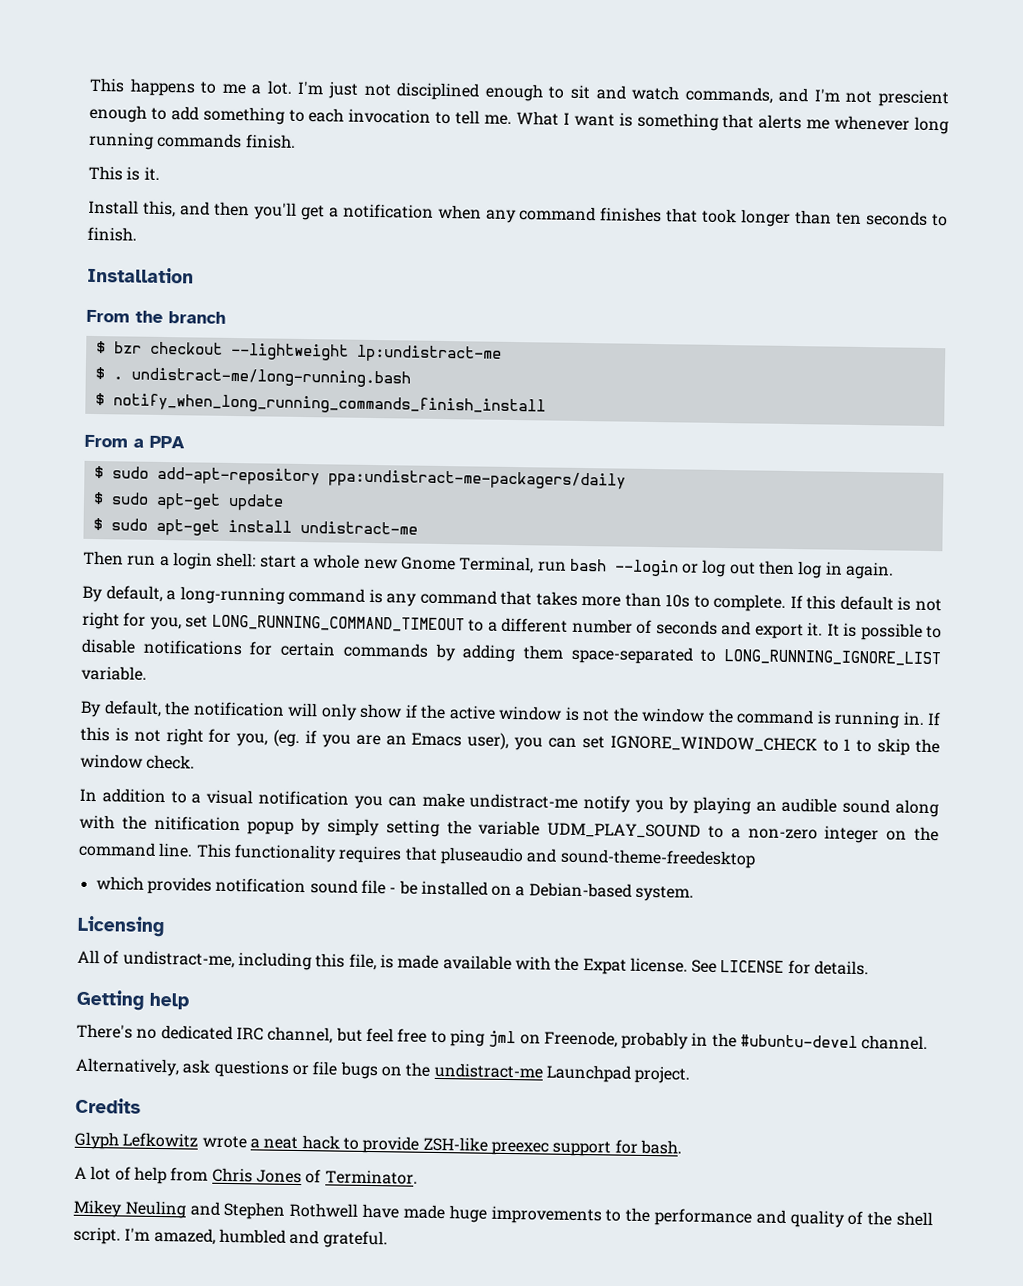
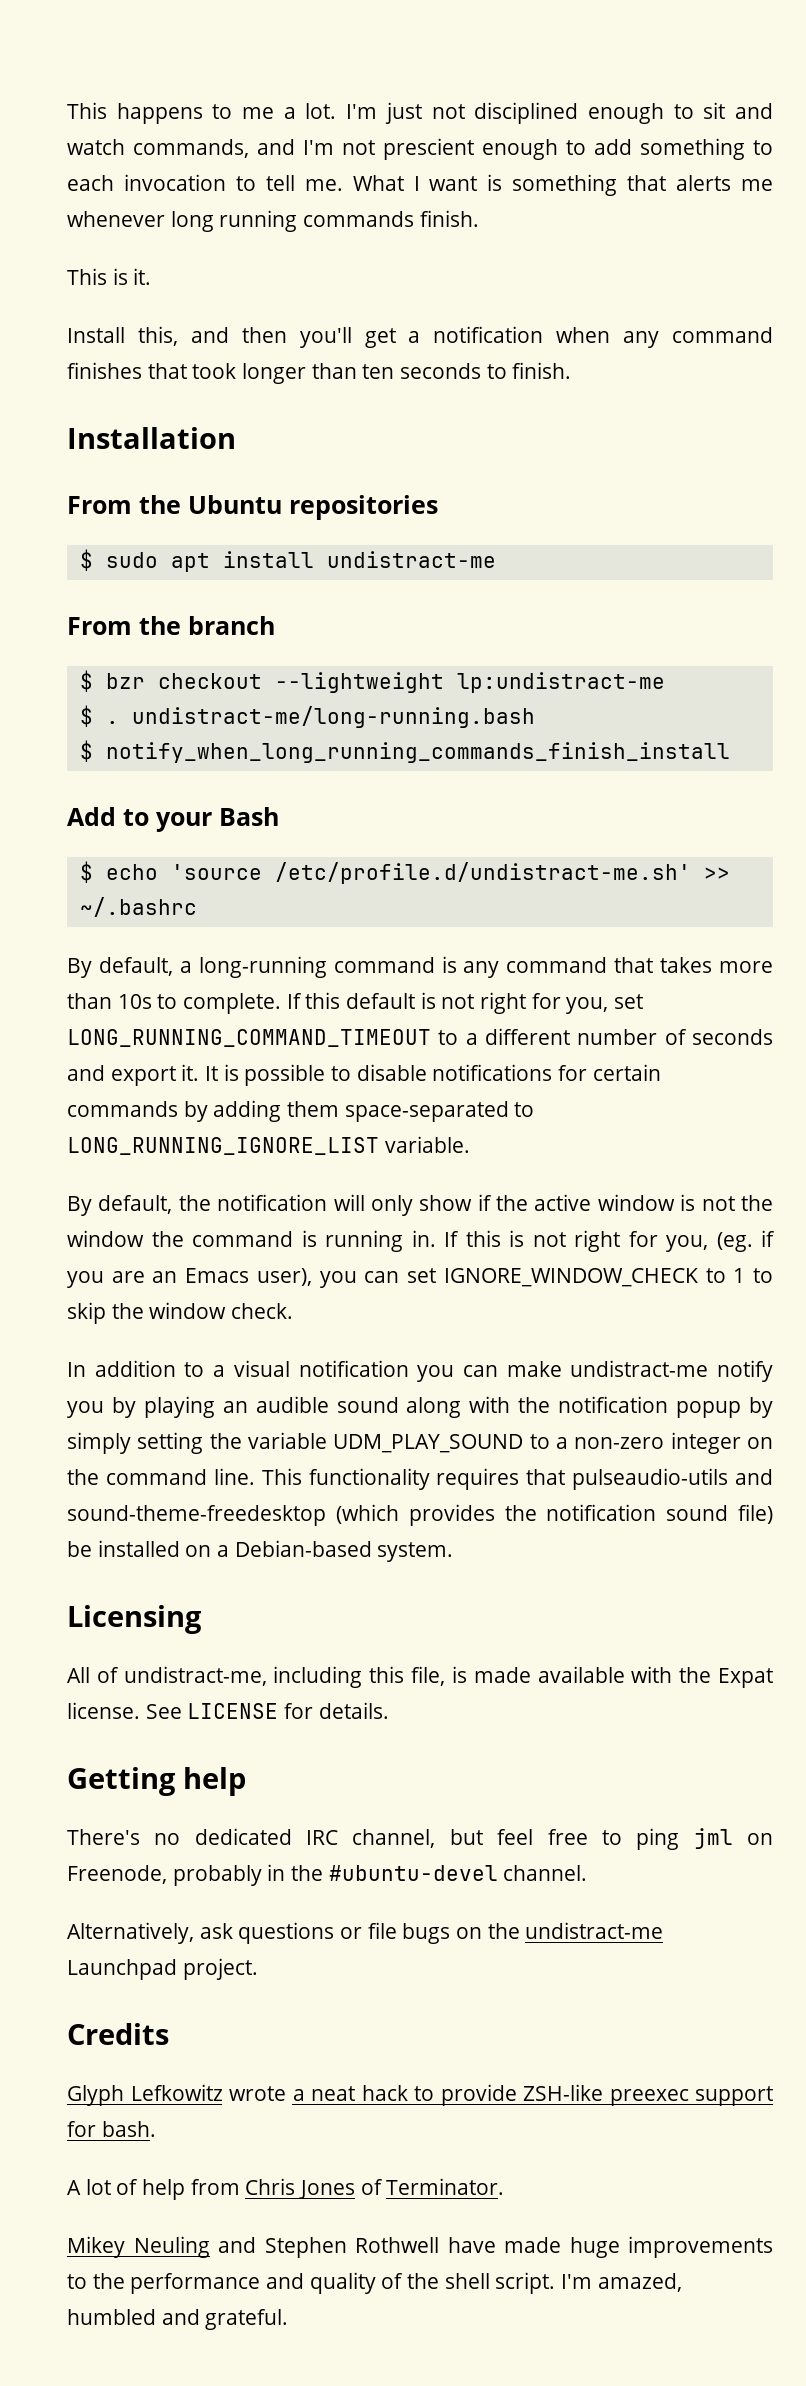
(194, 275) none -> [67,495,438,520] [79,549,496,572] // From the Ubuntu repositories // $ sudo apt install undistract-me
[84,434,185,449] [93,465,626,490] [92,491,284,511] [92,517,418,536] [83,550,895,580] From a PPA // $ sudo add-apt-repository ppa:undistract-me-packagers/daily // $ sudo apt-get update // $ sudo apt-get install undistract-me // Then run a login shell: start a whole new Gnome Terminal, run bash --login or log out then log in again. -> [67,807,279,832] [79,861,730,884] [79,897,197,917] Add to your Bash // $ echo 'source /etc/profile.d/undistract-me.sh' >> ~/.bashrc
[153,815,241,832] nitification -> [558,1396,669,1413] notification
[439,846,524,866] pluseaudio -> [572,1468,729,1490] pulseaudio-utils
[95,876,397,895] // which provides notification sound file - -> [335,1504,773,1526] (which provides the notification sound file)

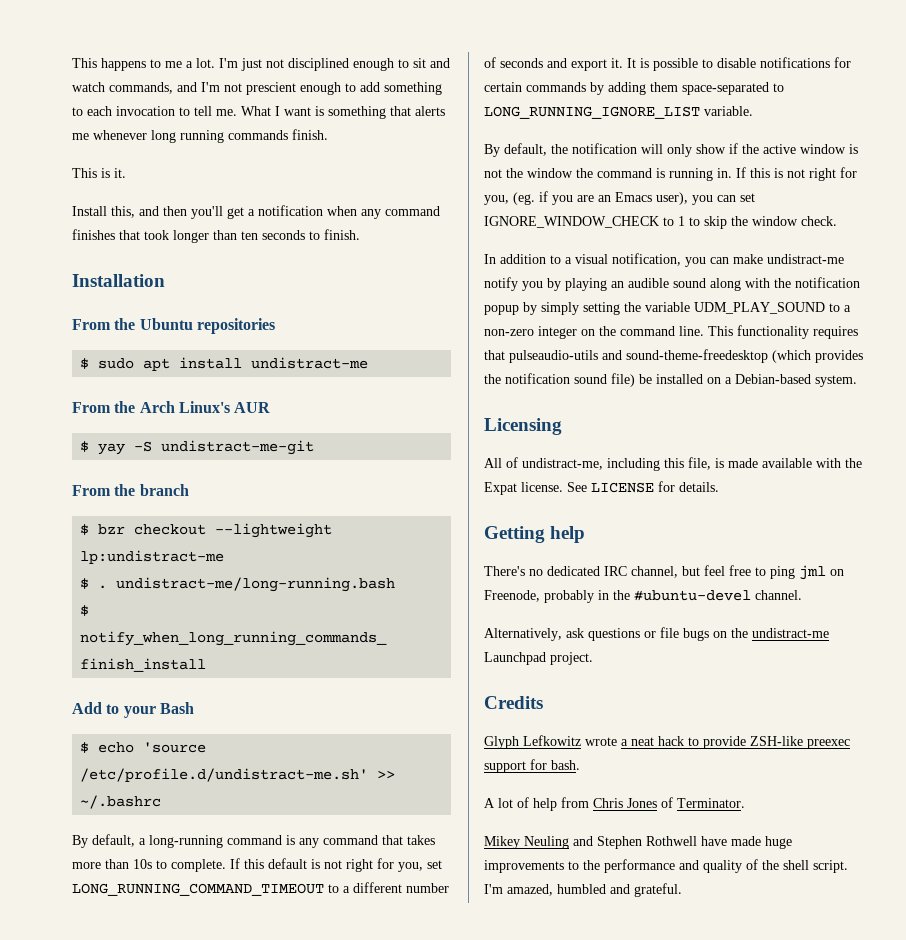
(496, 559) none -> [72,401,271,413] [80,440,315,455] // From the Arch Linux's AUR // $ yay -S undistract-me-git
[298,1360,409,1377] notification -> [612,253,681,266] notification,

